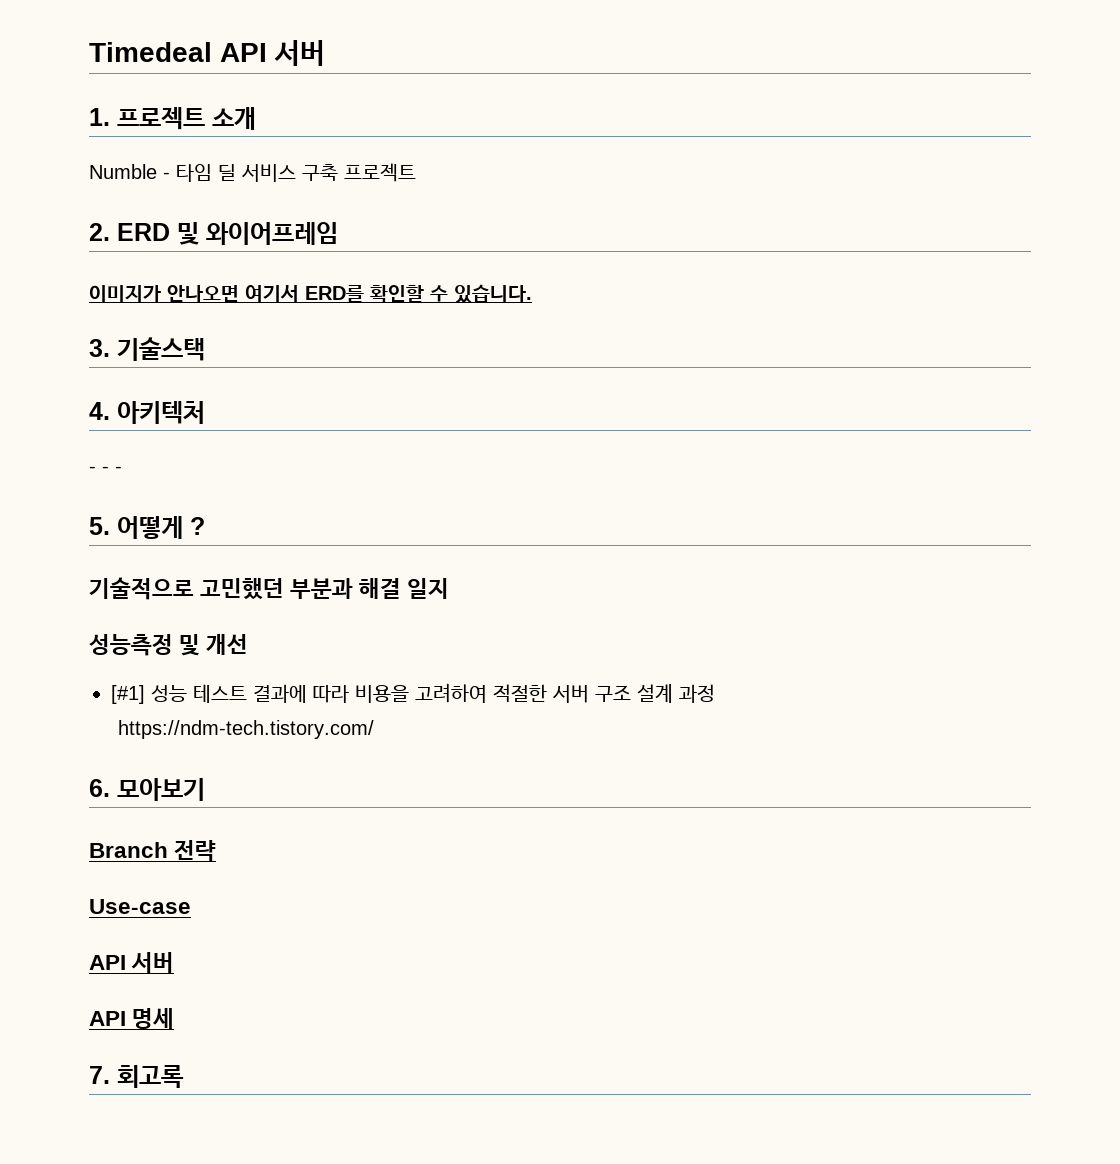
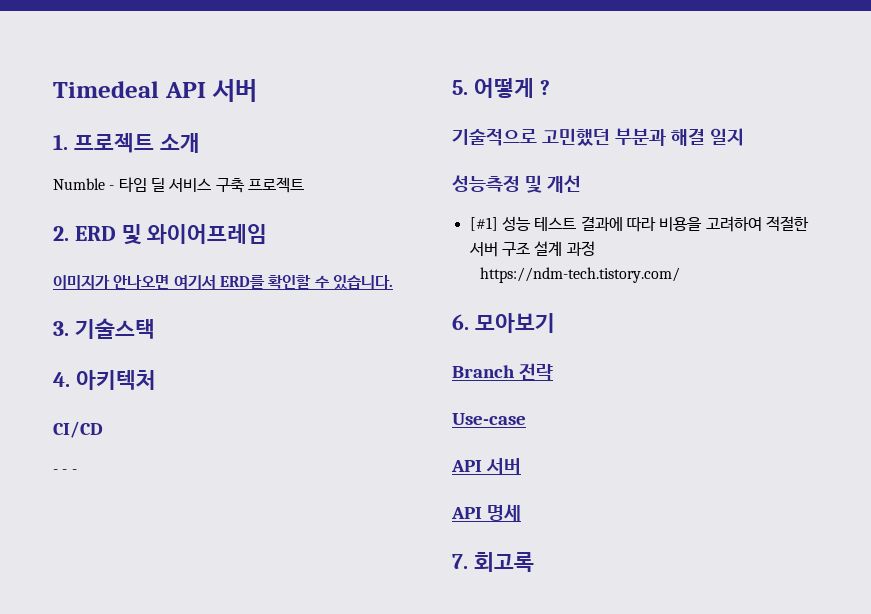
(205, 412) none -> [53,421,103,438] // CI/CD

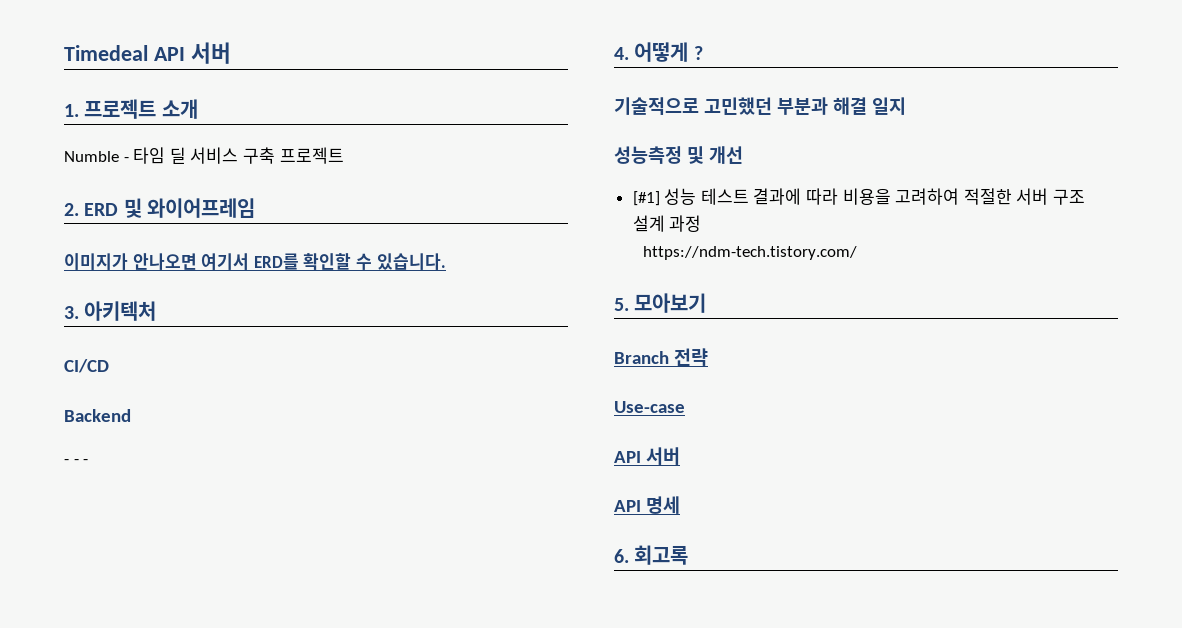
[74,318,155,339] [53,372,70,387] 기술스택 // 4. -> (79, 312) none
(103, 429) none -> [64,409,131,422] // Backend
[452,80,468,95] 5. -> [614,47,629,60] 4.
[452,314,469,330] 6. -> [614,298,629,311] 5.
[452,554,468,569] 7. -> [614,549,629,563] 6.

